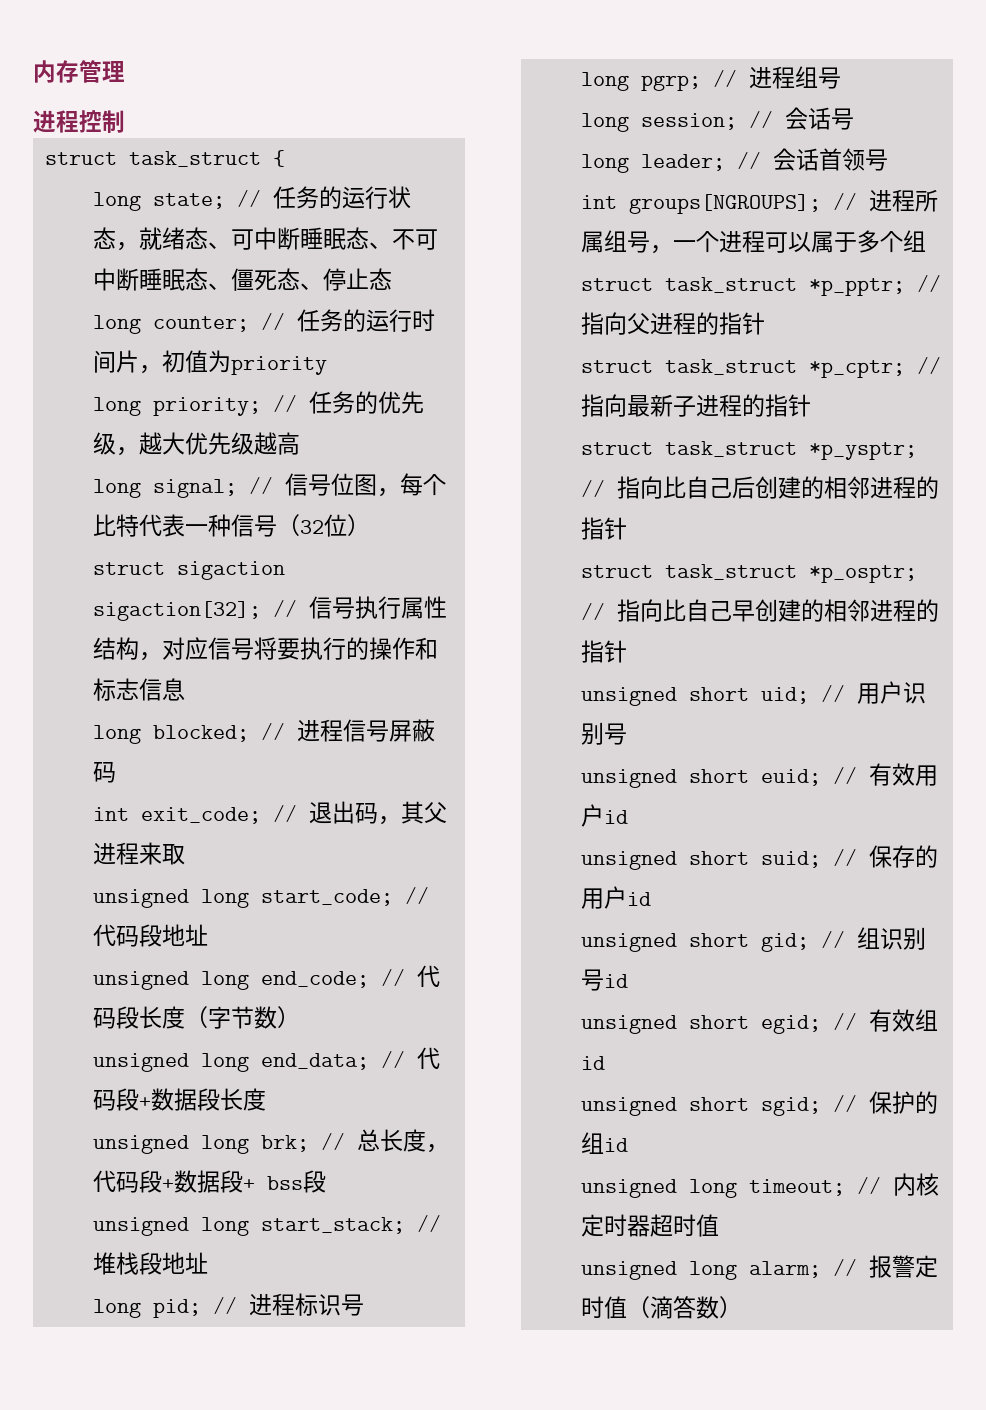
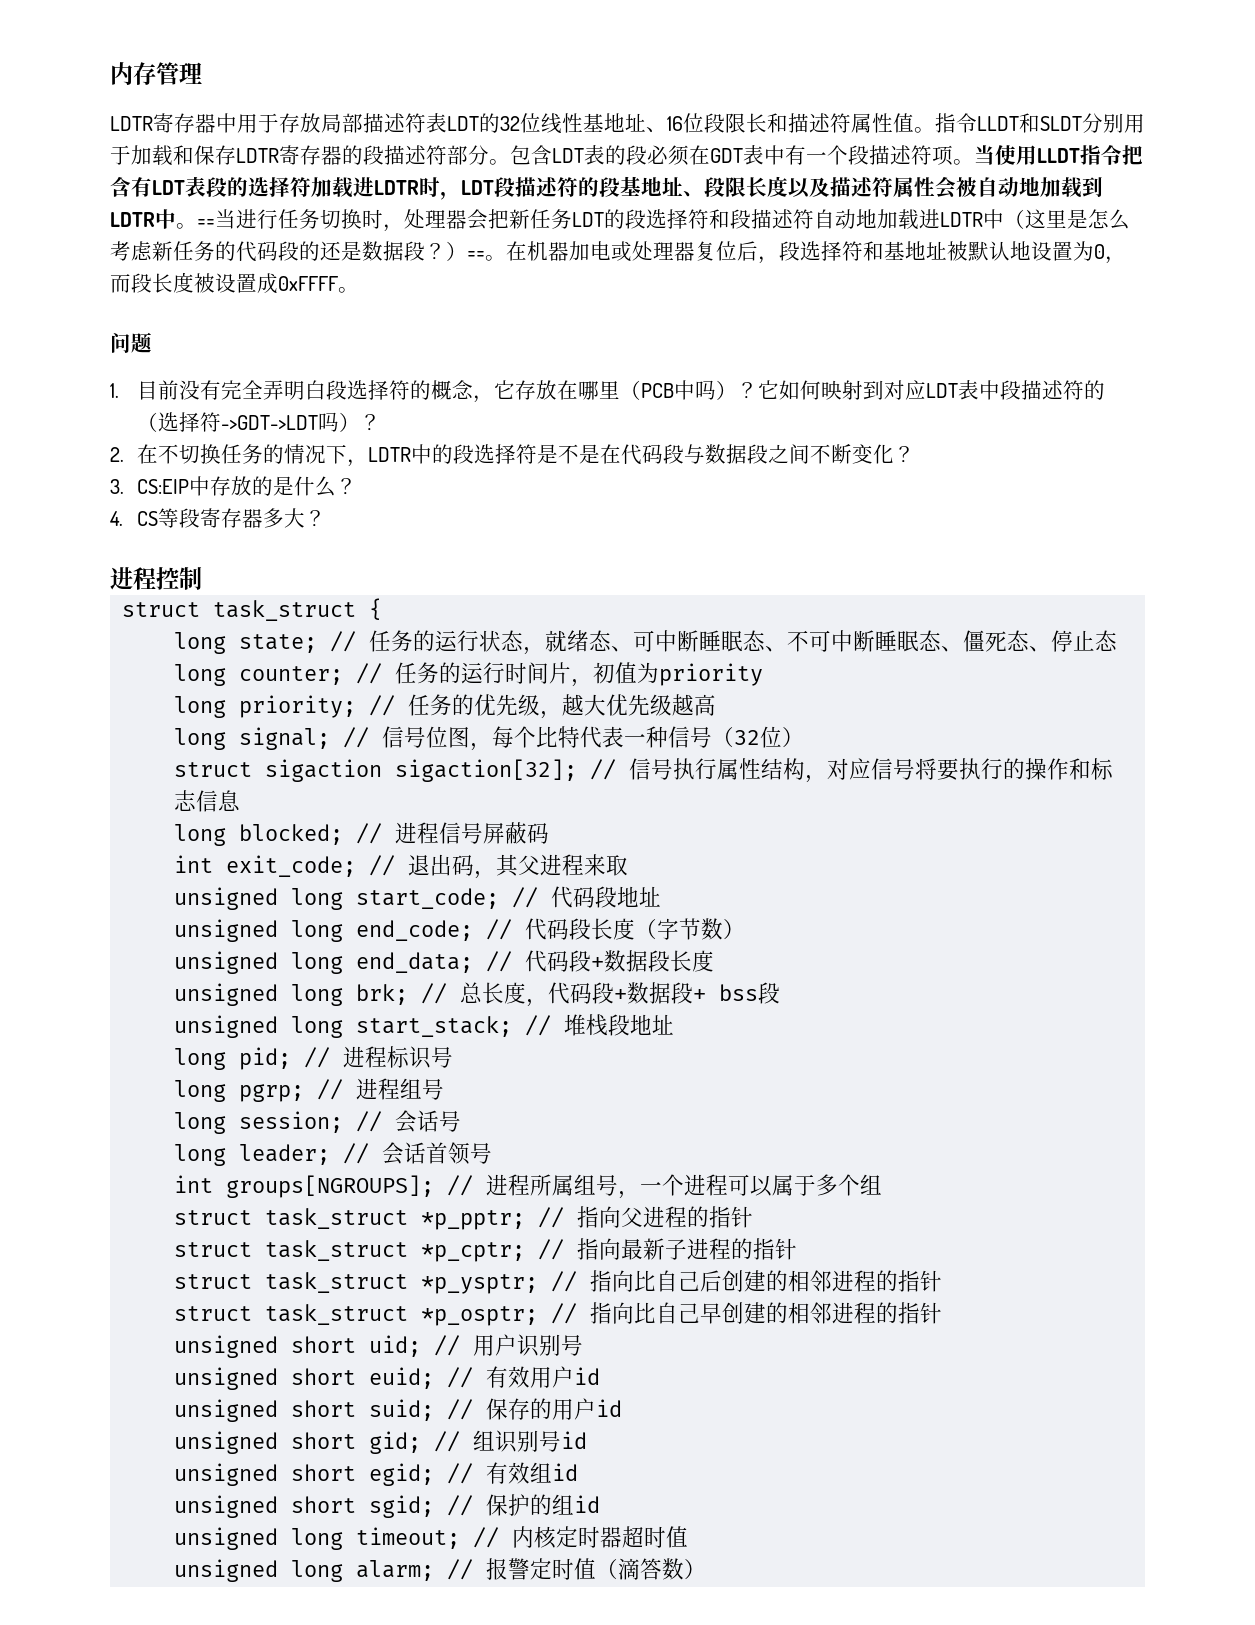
(125, 71) none -> [110,113,1145,134] [110,145,1143,166] [110,176,1103,200] [110,209,1130,232] [110,241,1126,264] [110,272,359,294] [110,332,152,353] [110,380,1105,403] [136,412,381,432] [110,444,915,467] [110,476,357,497] [110,508,326,528] // LDTR寄存器中用于存放局部描述符表LDT的32位线性基地址、16位段限长和描述符属性值。指令LLDT和SLDT分别用于加载和保存LDTR寄存器的段描述符部分。包含LDT表的段必须在GDT表中有一个段描述符项。当使用LLDT指令把含有LDT表段的选择符加载进LDTR时，LDT段描述符的段基地址、段限长度以及描述符属性会被自动地加载到LDTR中。==当进行任务切换时，处理器会把新任务LDT的段选择符和段描述符自动地加载进LDTR中（这里是怎么考虑新任务的代码段的还是数据段？）==。在机器加电或处理器复位后，段选择符和基地址被默认地设置为0，而段长度被设置成0xFFFF。 // 问题 // 1.目前没有完全弄明白段选择符的概念，它存放在哪里（PCB中吗）？它如何映射到对应LDT表中段描述符的（选择符->GDT->LDT吗）？ // 2.在不切换任务的情况下，LDTR中的段选择符是不是在代码段与数据段之间不断变化？ // 3. CS:EIP中存放的是什么？ // 4. CS等段寄存器多大？

